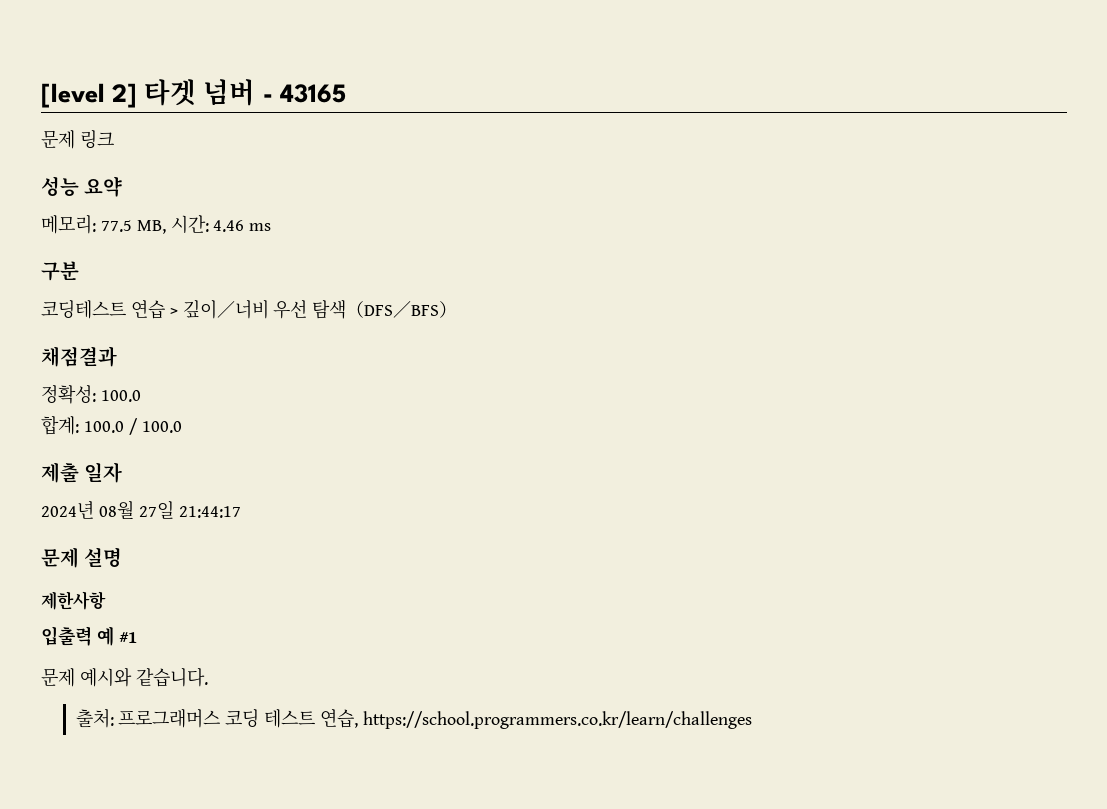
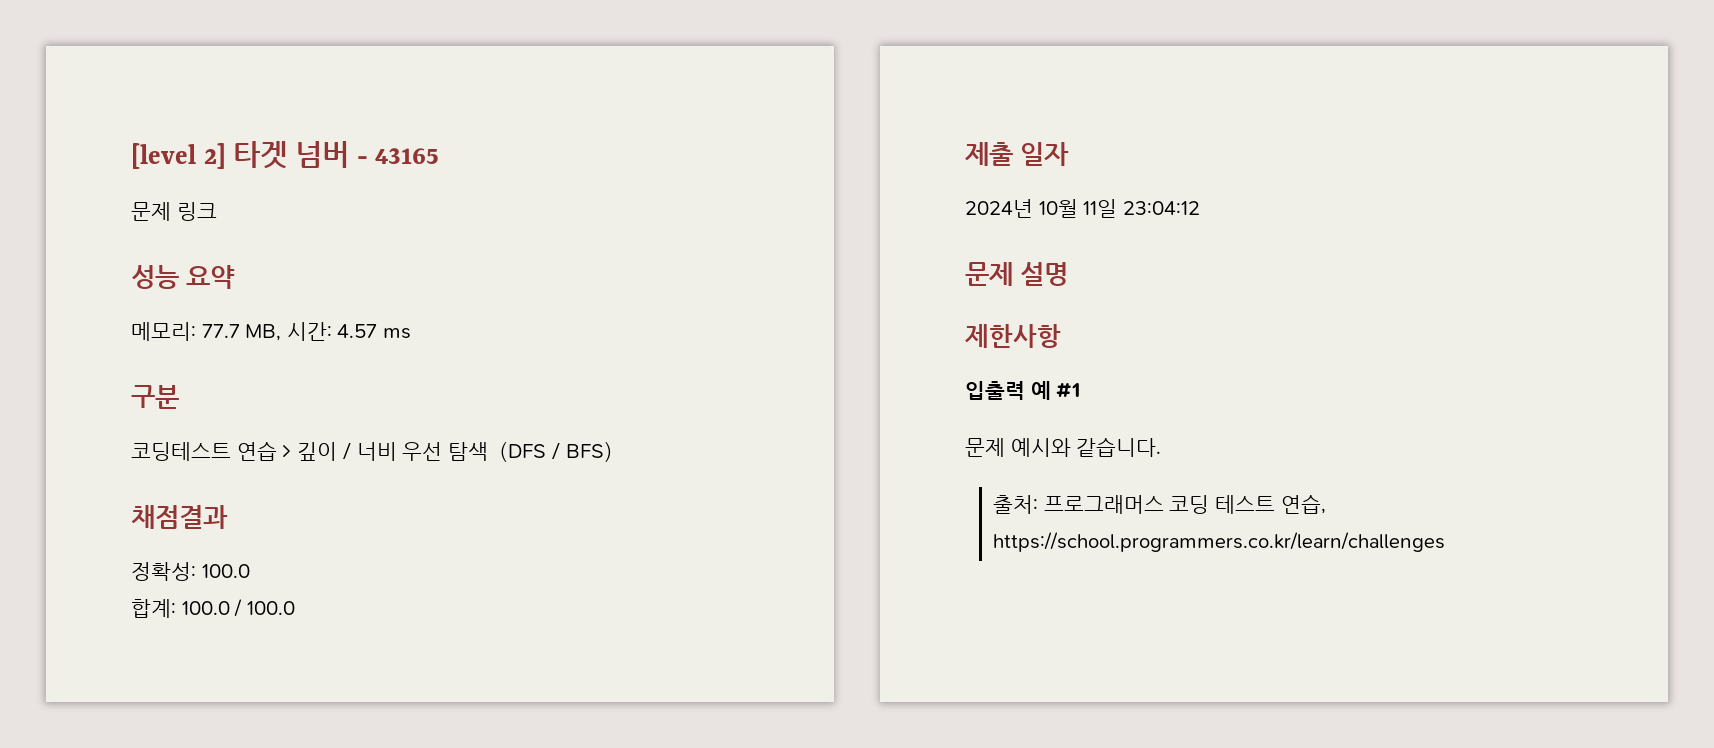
[100,220,132,232] 77.5 -> [201,324,240,338] 77.7
[213,220,245,232] 4.46 -> [337,324,378,338] 4.57
[98,501,241,519] 08월 27일 21:44:17 -> [1038,199,1200,218] 10월 11일 23:04:12

